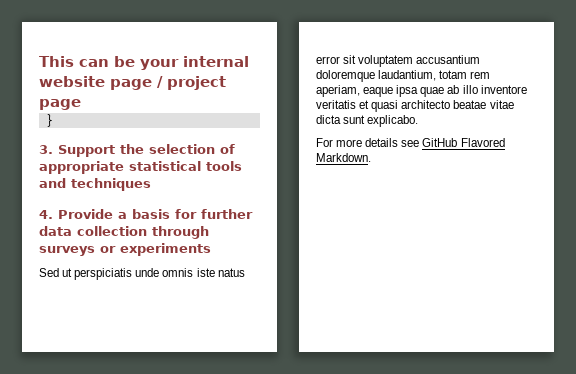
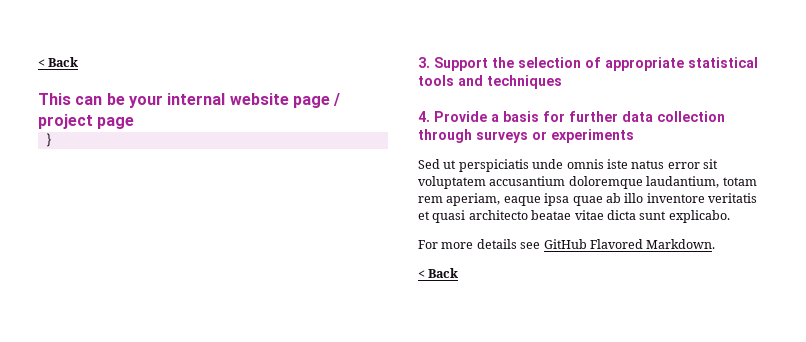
(39, 61) none -> [38,57,79,67] < Back //
(371, 157) none -> [418,268,459,278] // < Back

